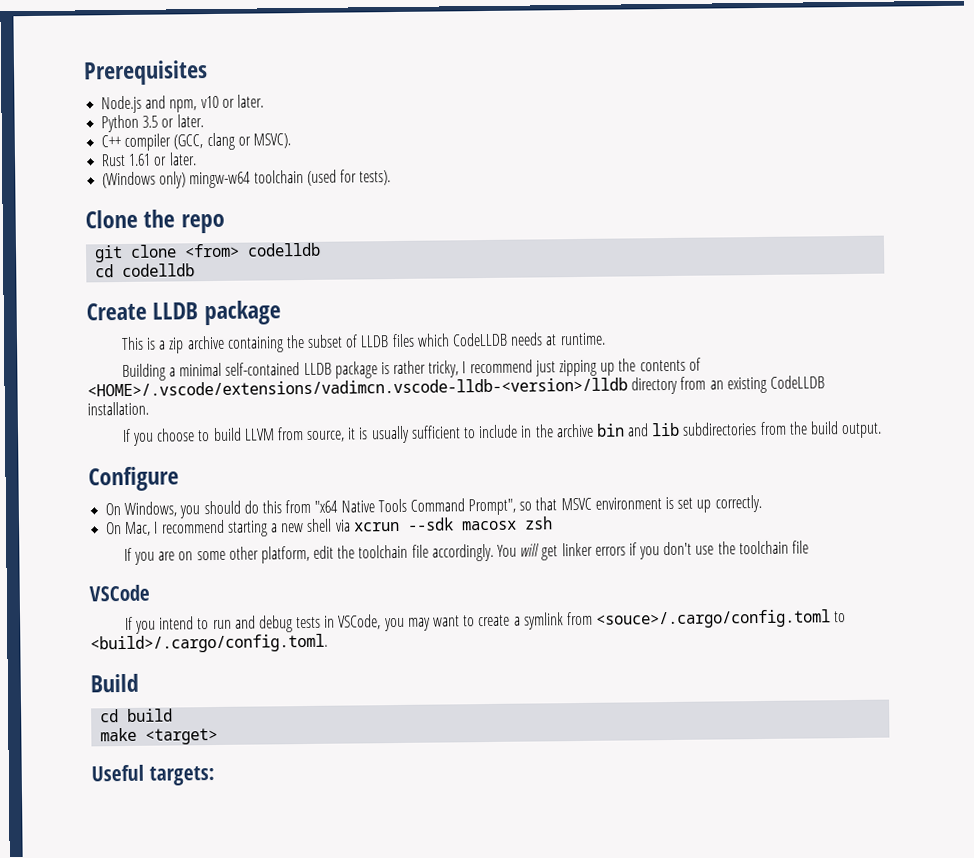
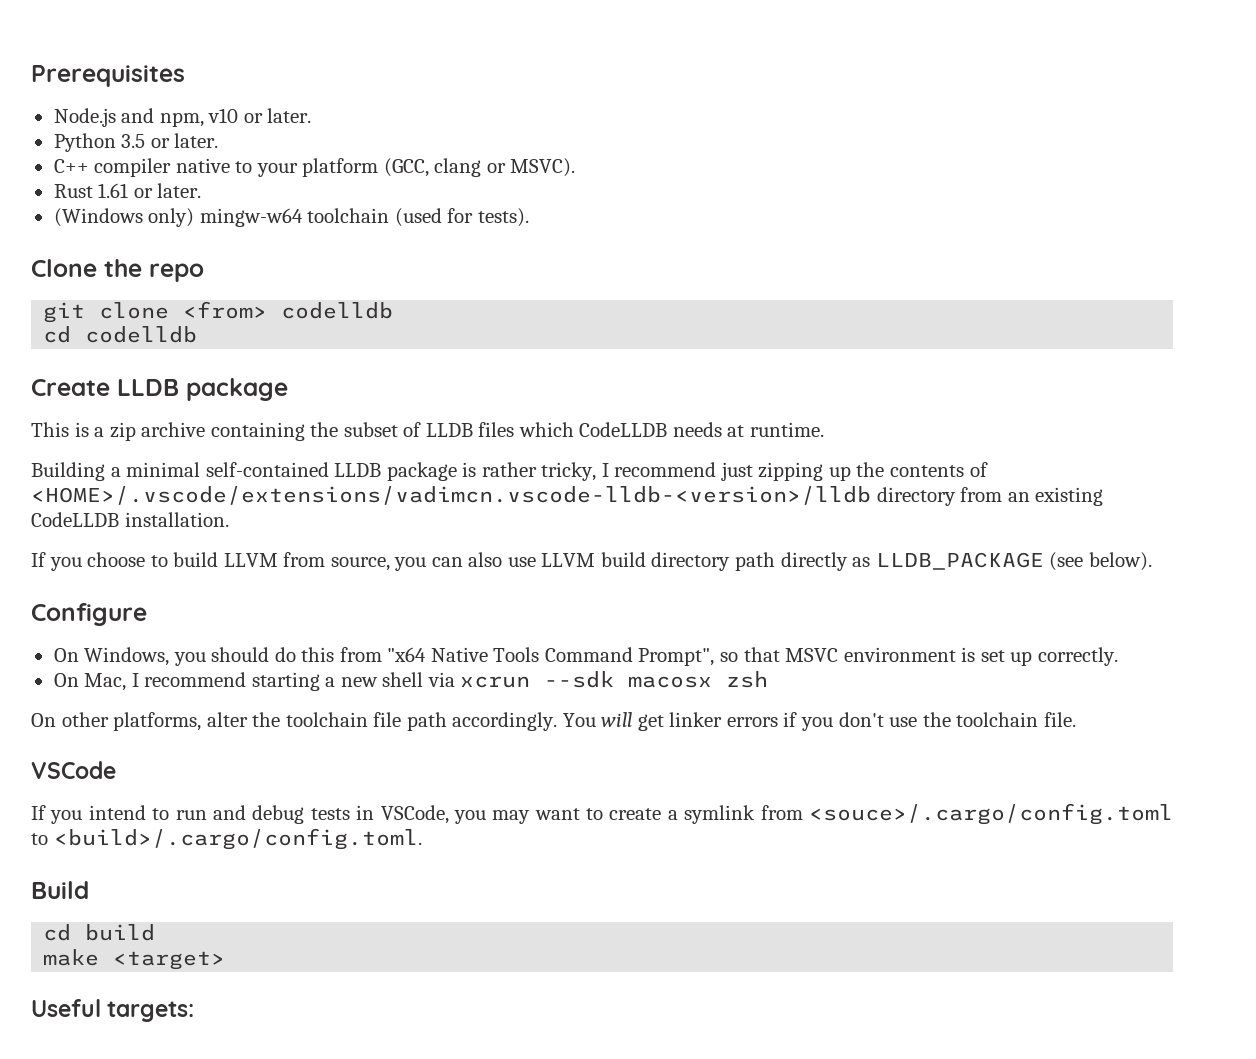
(172, 142) none -> [175,158,379,177] native to your platform
[347,421,883,444] it is usually sufficient to include in the archive bin and lib subdirectories from the build output. -> [394,552,1152,571] you can also use LLVM build directory path directly as LLDB_PACKAGE (see below).
[123,544,429,565] If you are on some other platform, edit the toolchain file -> [31,712,447,731] On other platforms, alter the toolchain file path
[792,540,810,554] file -> [1043,712,1076,727] file.

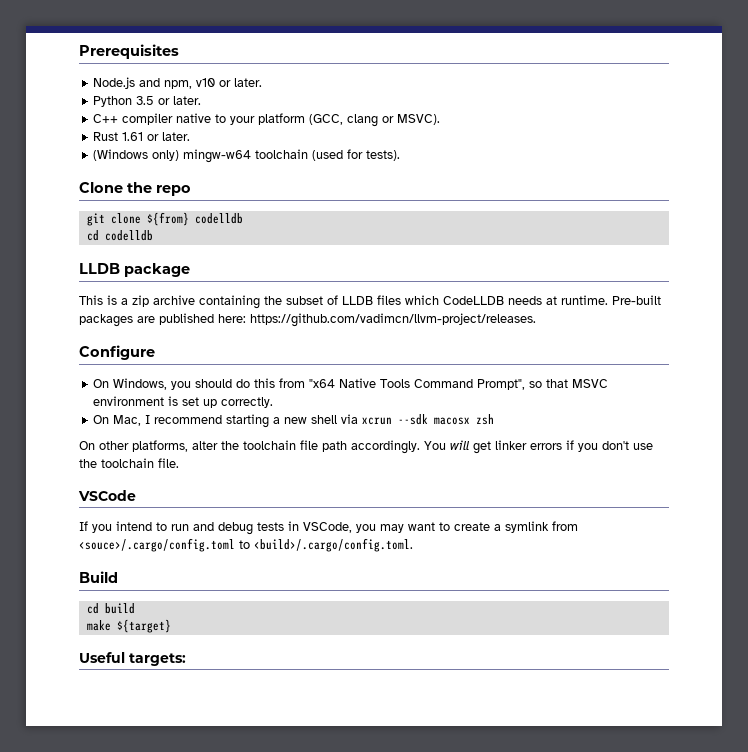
[183,301,268,319] <from> -> [146,212,189,226] ${from}
[31,379,110,396] Create -> (153, 235) none
[31,462,988,481] [31,486,1104,506] [31,512,229,527] [31,552,1152,571] // Building a minimal self-contained LLDB package is rather tricky, I recommend just zipping up the contents of <HOME>/.vscode/extensions/vadimcn.vscode-lldb-<version>/lldb directory from an existing CodeLLDB installation. // If you choose to build LLVM from source, you can also use LLVM build directory path directly as LLDB_PACKAGE (see below). -> [612,295,661,305] [79,313,536,327] Pre-built packages are published here: https://github.com/vadimcn/llvm-project/releases.
[113,951,226,970] <target> -> [116,619,171,633] ${target}

